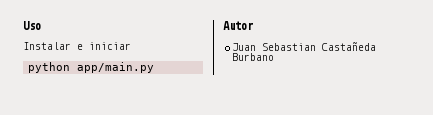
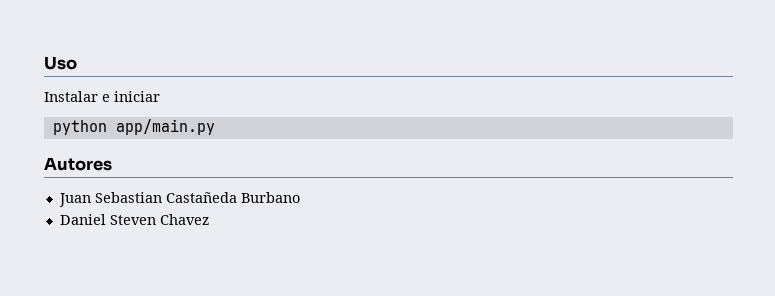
[223,21,253,30] Autor -> [44,157,112,171] Autores
(275, 57) none -> [59,214,209,225] // Daniel Steven Chavez

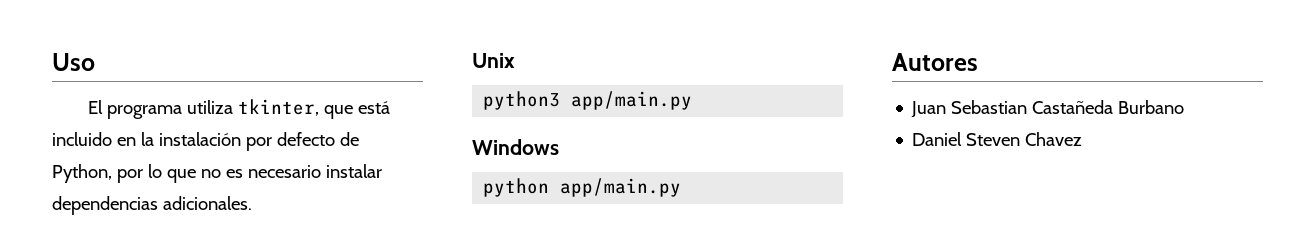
[44,91,160,102] Instalar e iniciar -> [88,99,391,119] [52,132,359,151] [52,164,382,183] [52,196,252,215] [472,53,515,68] [483,91,693,110] [472,139,559,155] El programa utiliza tkinter, que está incluido en la instalación por defecto de Python, por lo que no es necesario instalar dependencias adicionales. // Unix // python3 app/main.py // Windows

